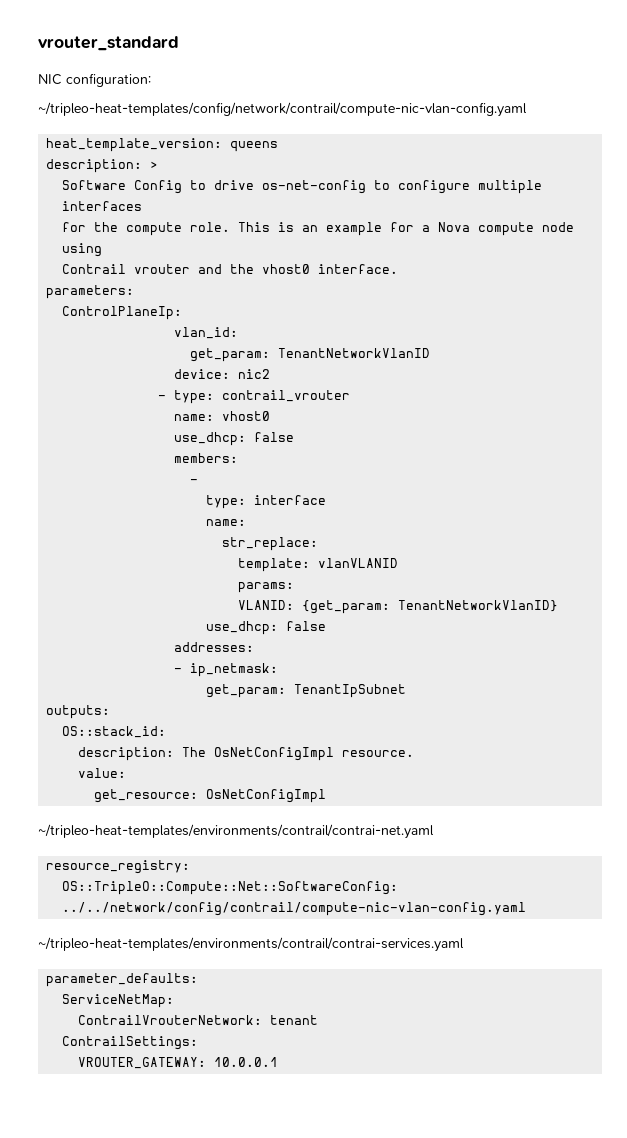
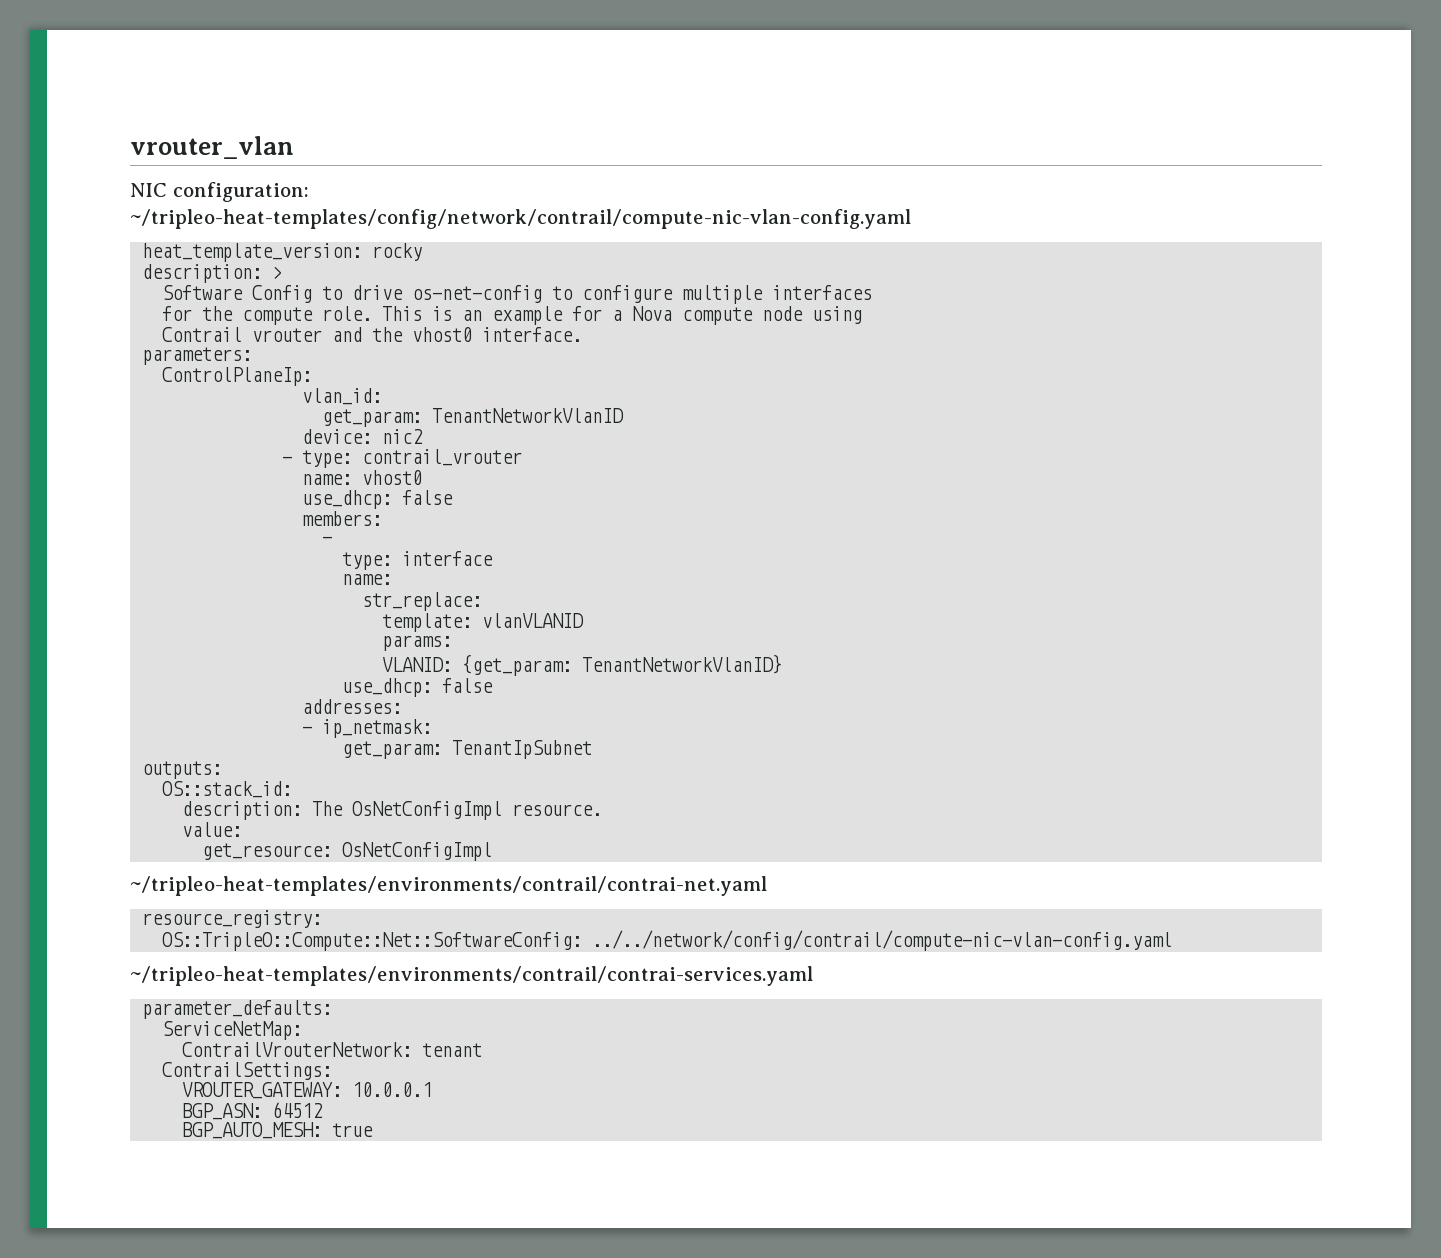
[38,36,179,51] vrouter_standard -> [130,136,294,159] vrouter_vlan
[230,141,279,152] queens -> [372,243,423,261] rocky
(279, 1062) none -> [182,1102,324,1120] [182,1122,374,1139] // BGP_ASN: 64512 // BGP_AUTO_MESH: true

